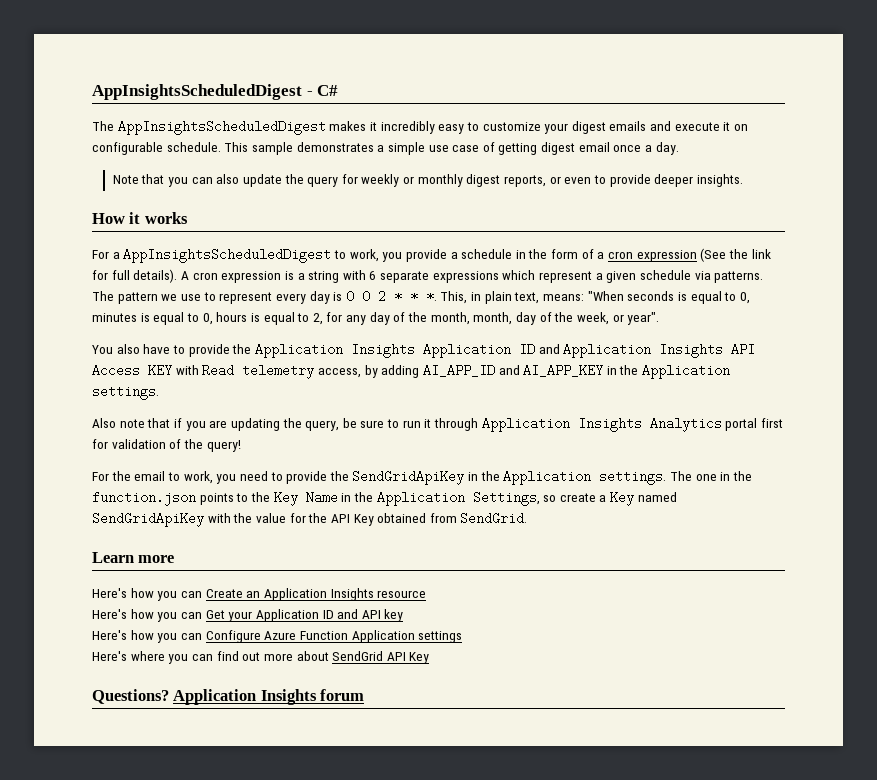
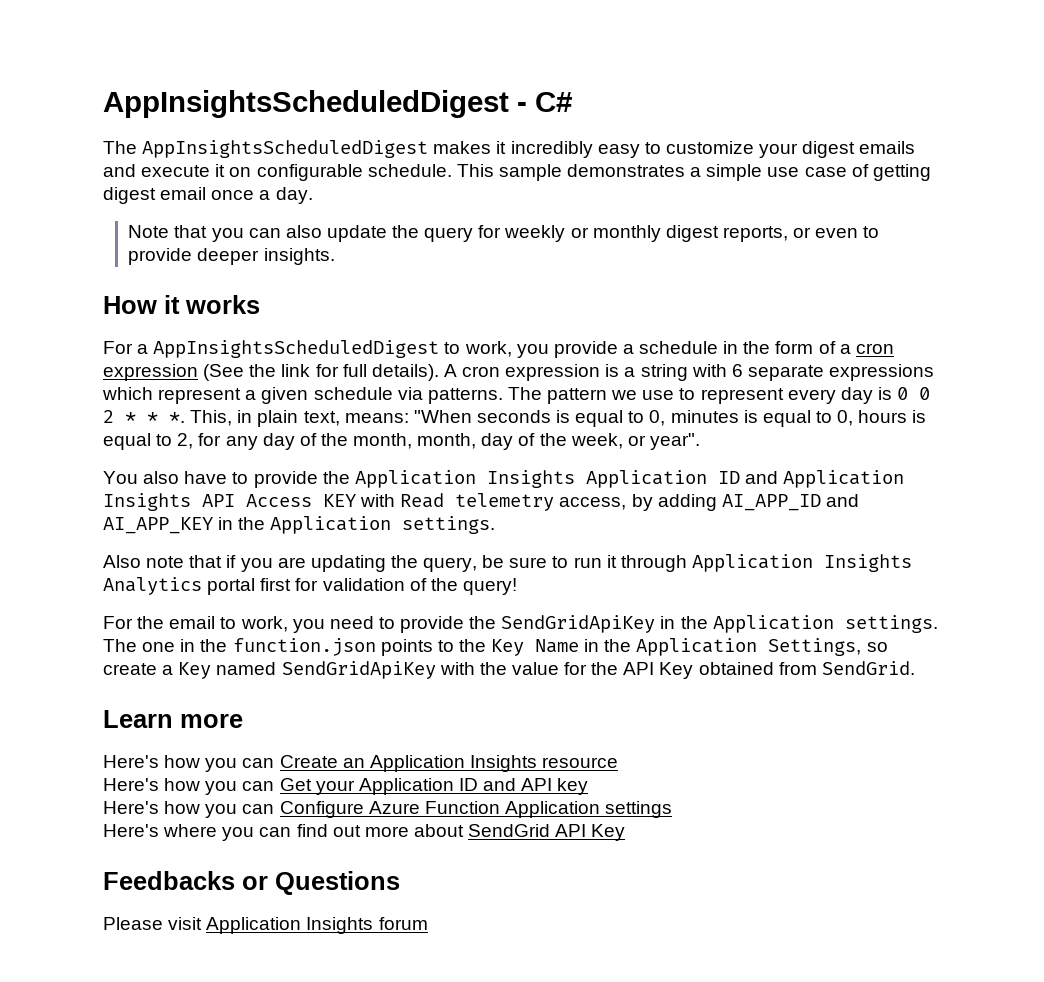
[92,689,169,704] Questions? -> [103,871,400,895] [103,917,203,930] Feedbacks or Questions // Please visit

